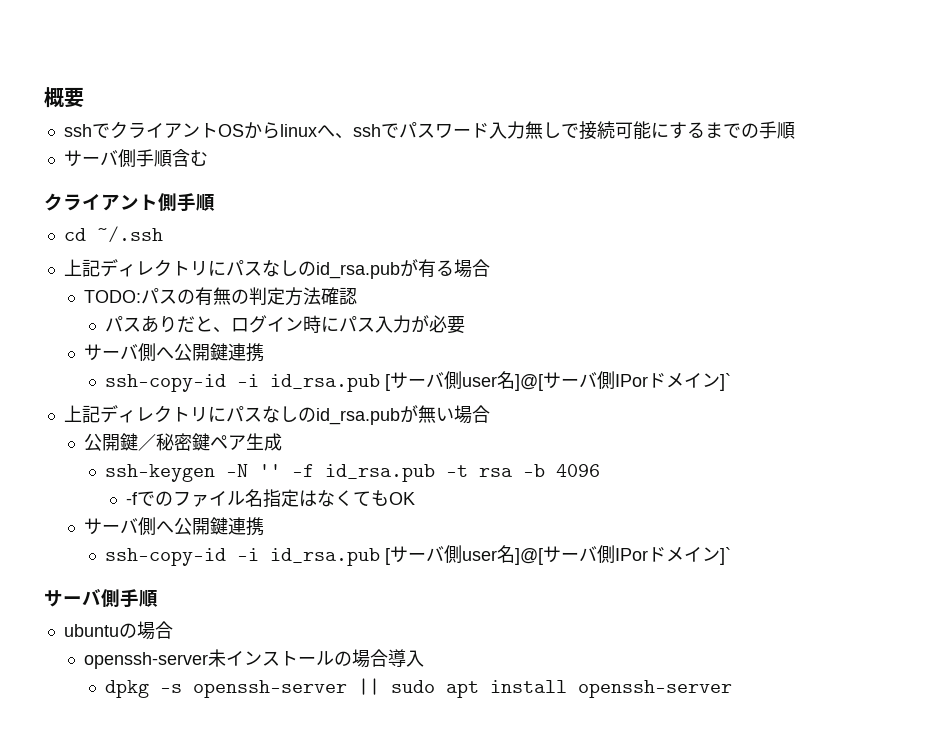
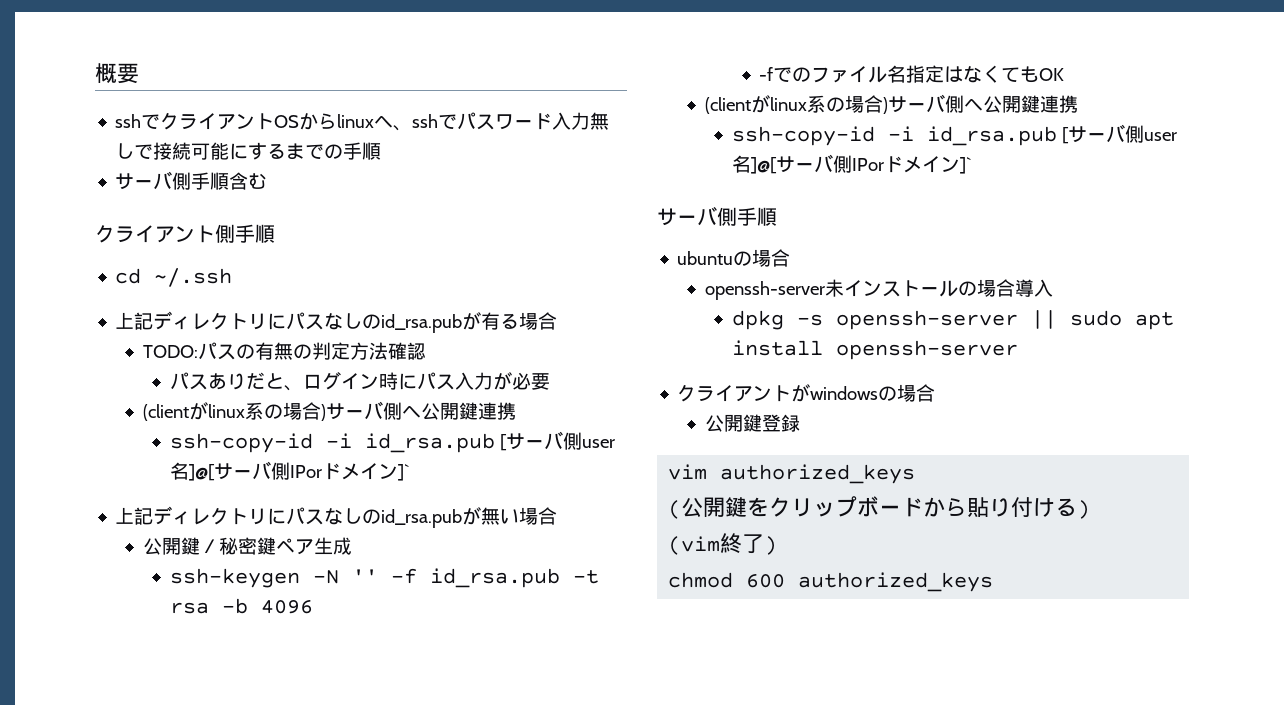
(466, 325) none -> [142,402,326,421] (clientがlinux系の場合)
(415, 498) none -> [704,95,888,114] (clientがlinux系の場合)
(733, 689) none -> [677,384,936,402] [704,414,800,432] [668,464,916,484] [668,496,1091,519] [668,533,778,555] [668,572,994,592] // クライアントがwindowsの場合 // 公開鍵登録 // vim authorized_keys // (公開鍵をクリップボードから貼り付ける) // (vim終了) // chmod 600 authorized_keys

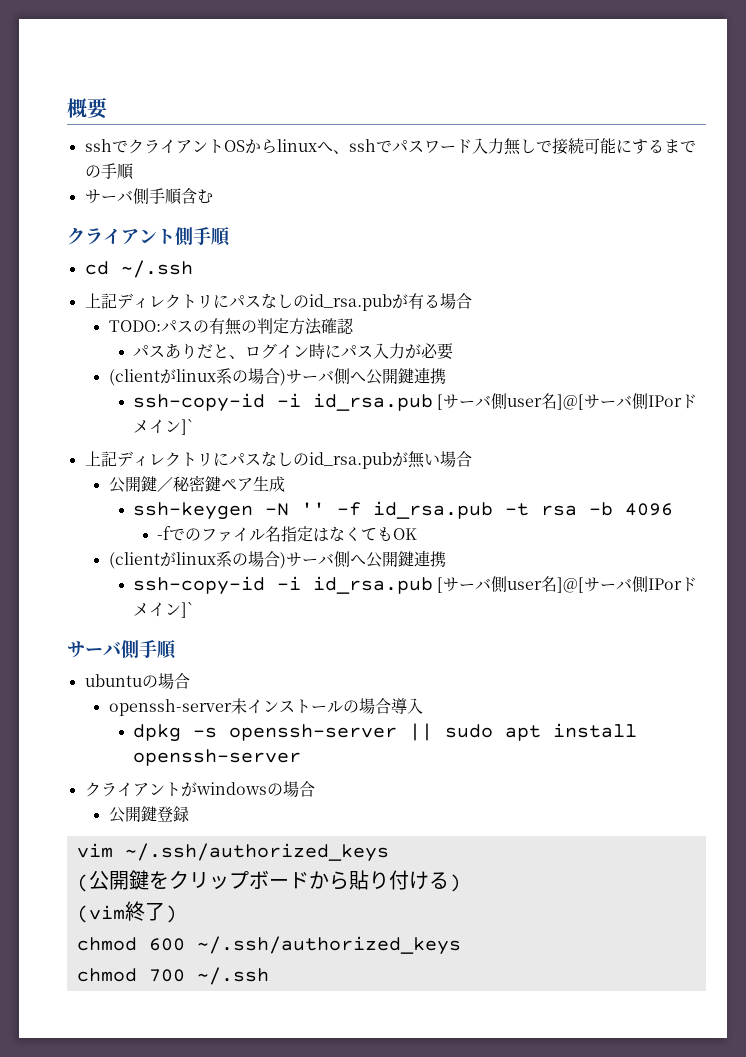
[720,464,916,484] authorized_keys -> [124,843,389,862] ~/.ssh/authorized_keys
[798,572,994,592] authorized_keys -> [196,936,461,955] [76,967,269,985] ~/.ssh/authorized_keys // chmod 700 ~/.ssh

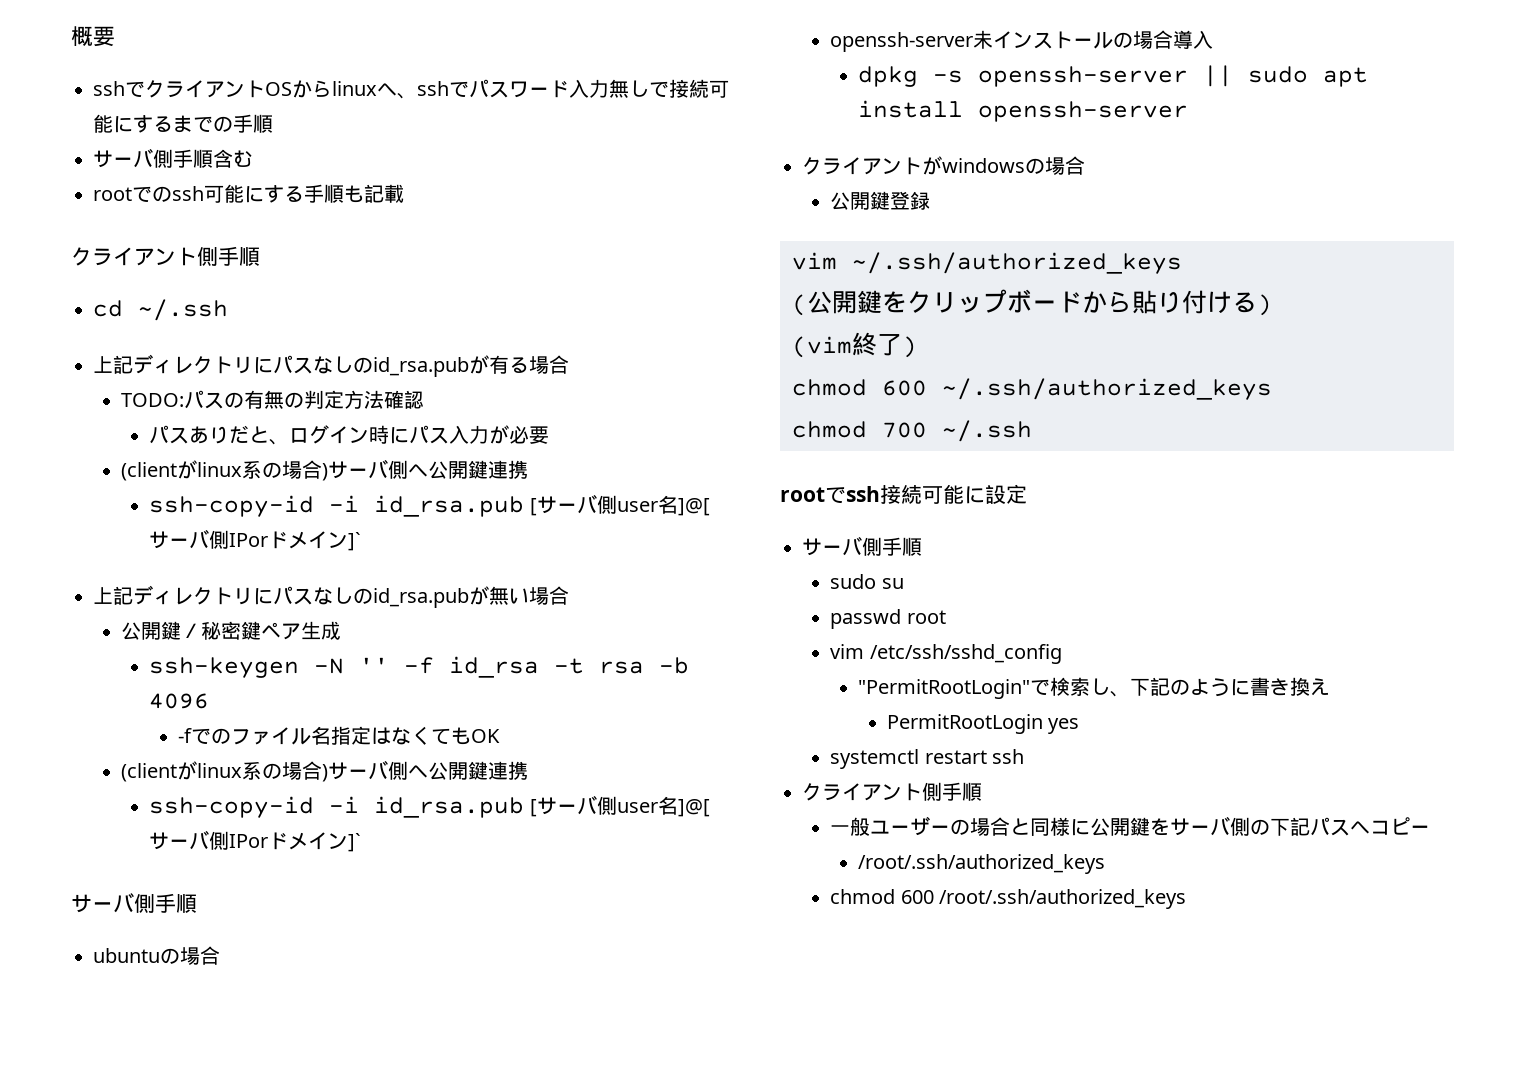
(213, 196) none -> [93,184,404,203] // rootでのssh可能にする手順も記載
[373,501,494,519] id_rsa.pub -> [449,656,540,678] id_rsa
(269, 976) none -> [780,484,1027,504] [802,536,922,556] [830,574,904,589] [830,609,946,629] [830,644,1062,664] [858,677,1331,699] [886,714,1079,734] [830,749,1024,769] [802,782,982,801] [830,816,1431,836] [858,854,1106,874] [830,889,1186,909] // rootでssh接続可能に設定 // サーバ側手順 // sudo su // passwd root // vim /etc/ssh/sshd_config // "PermitRootLogin"で検索し、下記のように書き換え // PermitRootLogin yes // systemctl restart ssh // クライアント側手順 // 一般ユーザーの場合と同様に公開鍵をサーバ側の下記パスへコピー // /root/.ssh/authorized_keys // chmod 600 /root/.ssh/authorized_keys

